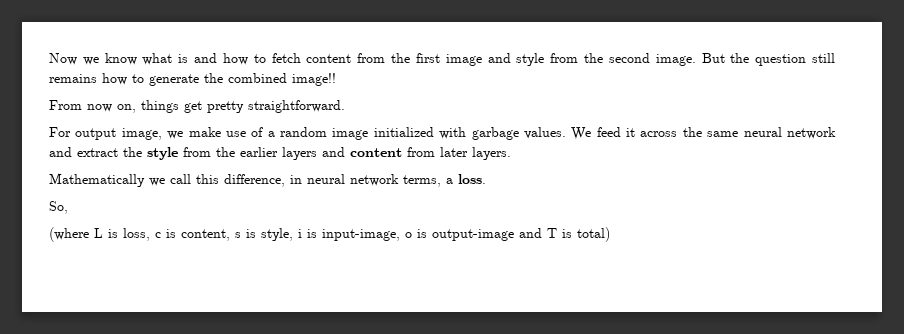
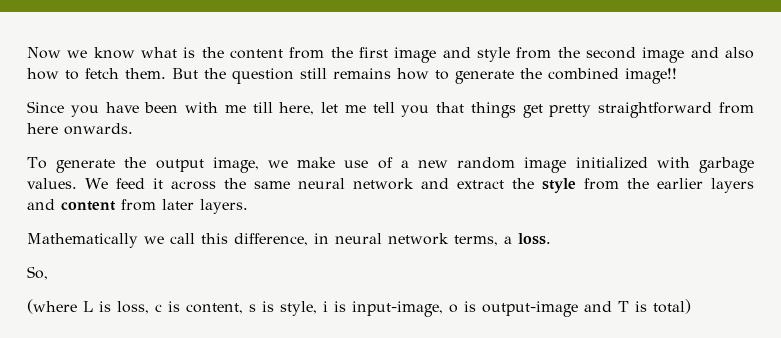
[194,53,301,65] and how to fetch -> [201,47,224,58] the
[655,54,696,66] image. -> [642,47,755,63] [27,68,166,80] image and also how to fetch them.
[49,100,345,113] [49,127,71,137] From now on, things get pretty straightforward. // For -> [27,101,754,118] [27,123,133,135] [27,157,147,173] Since you have been with me till here, let me tell you that things get pretty straightforward from here onwards. // To generate the
(275, 134) none -> [417,160,448,168] new

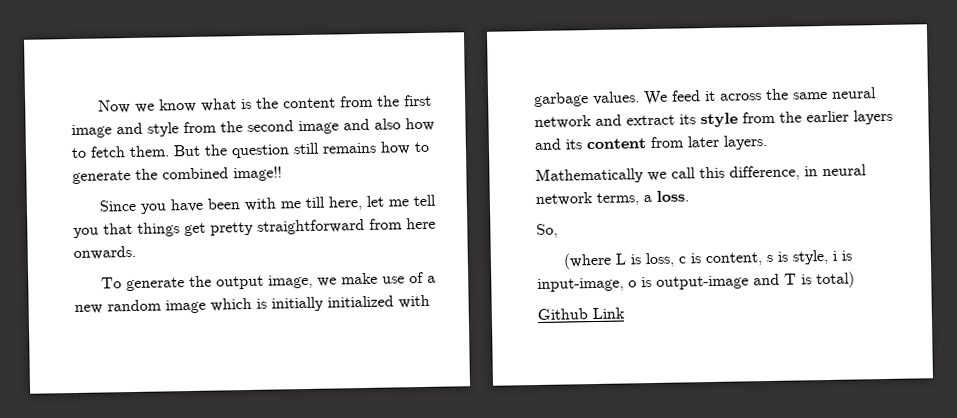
(567, 165) none -> [210,296,324,312] which is initially
[511,178,534,189] the -> [679,114,696,125] its
(55, 204) none -> [565,139,582,150] its
(691, 306) none -> [537,307,625,320] // Github Link

